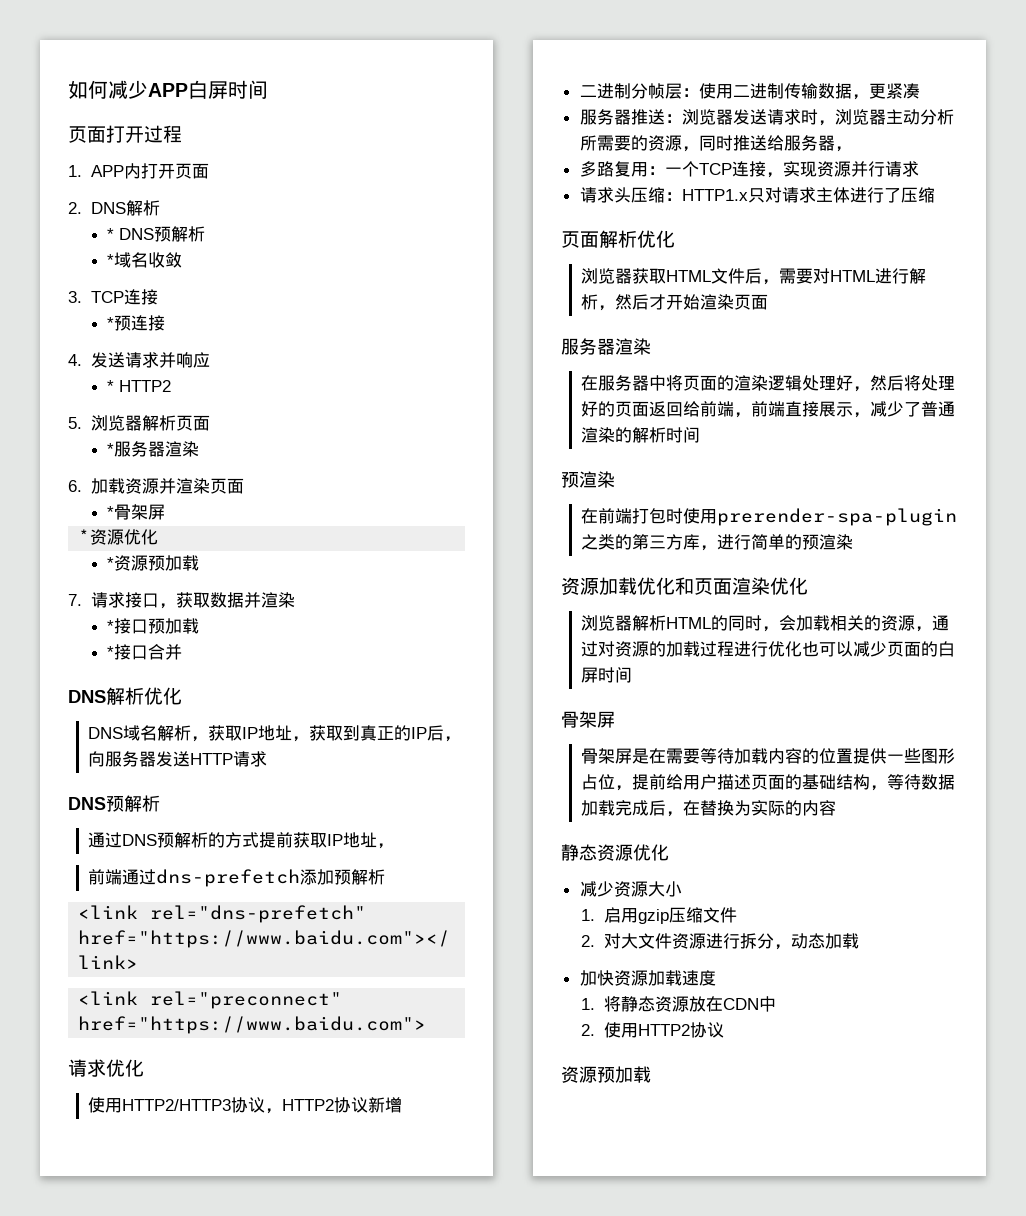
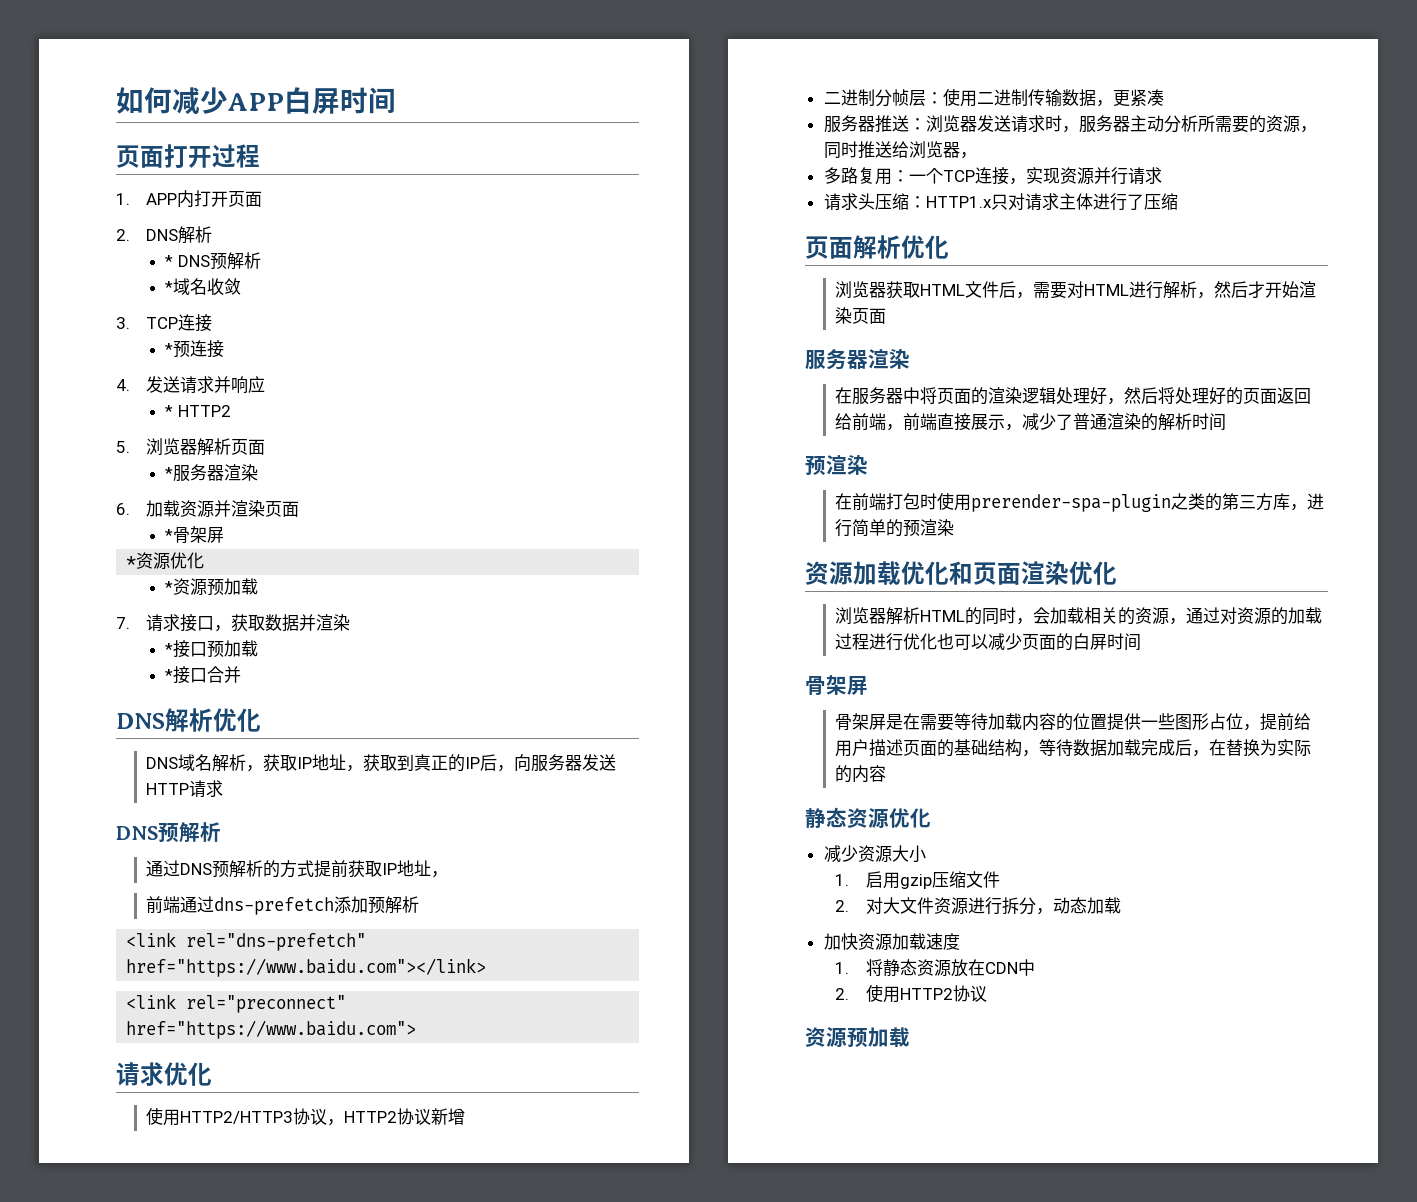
[834,109,869,125] 浏览 -> [1078,115,1113,133] 服务
[783,135,818,151] 服务 -> [908,141,943,158] 浏览

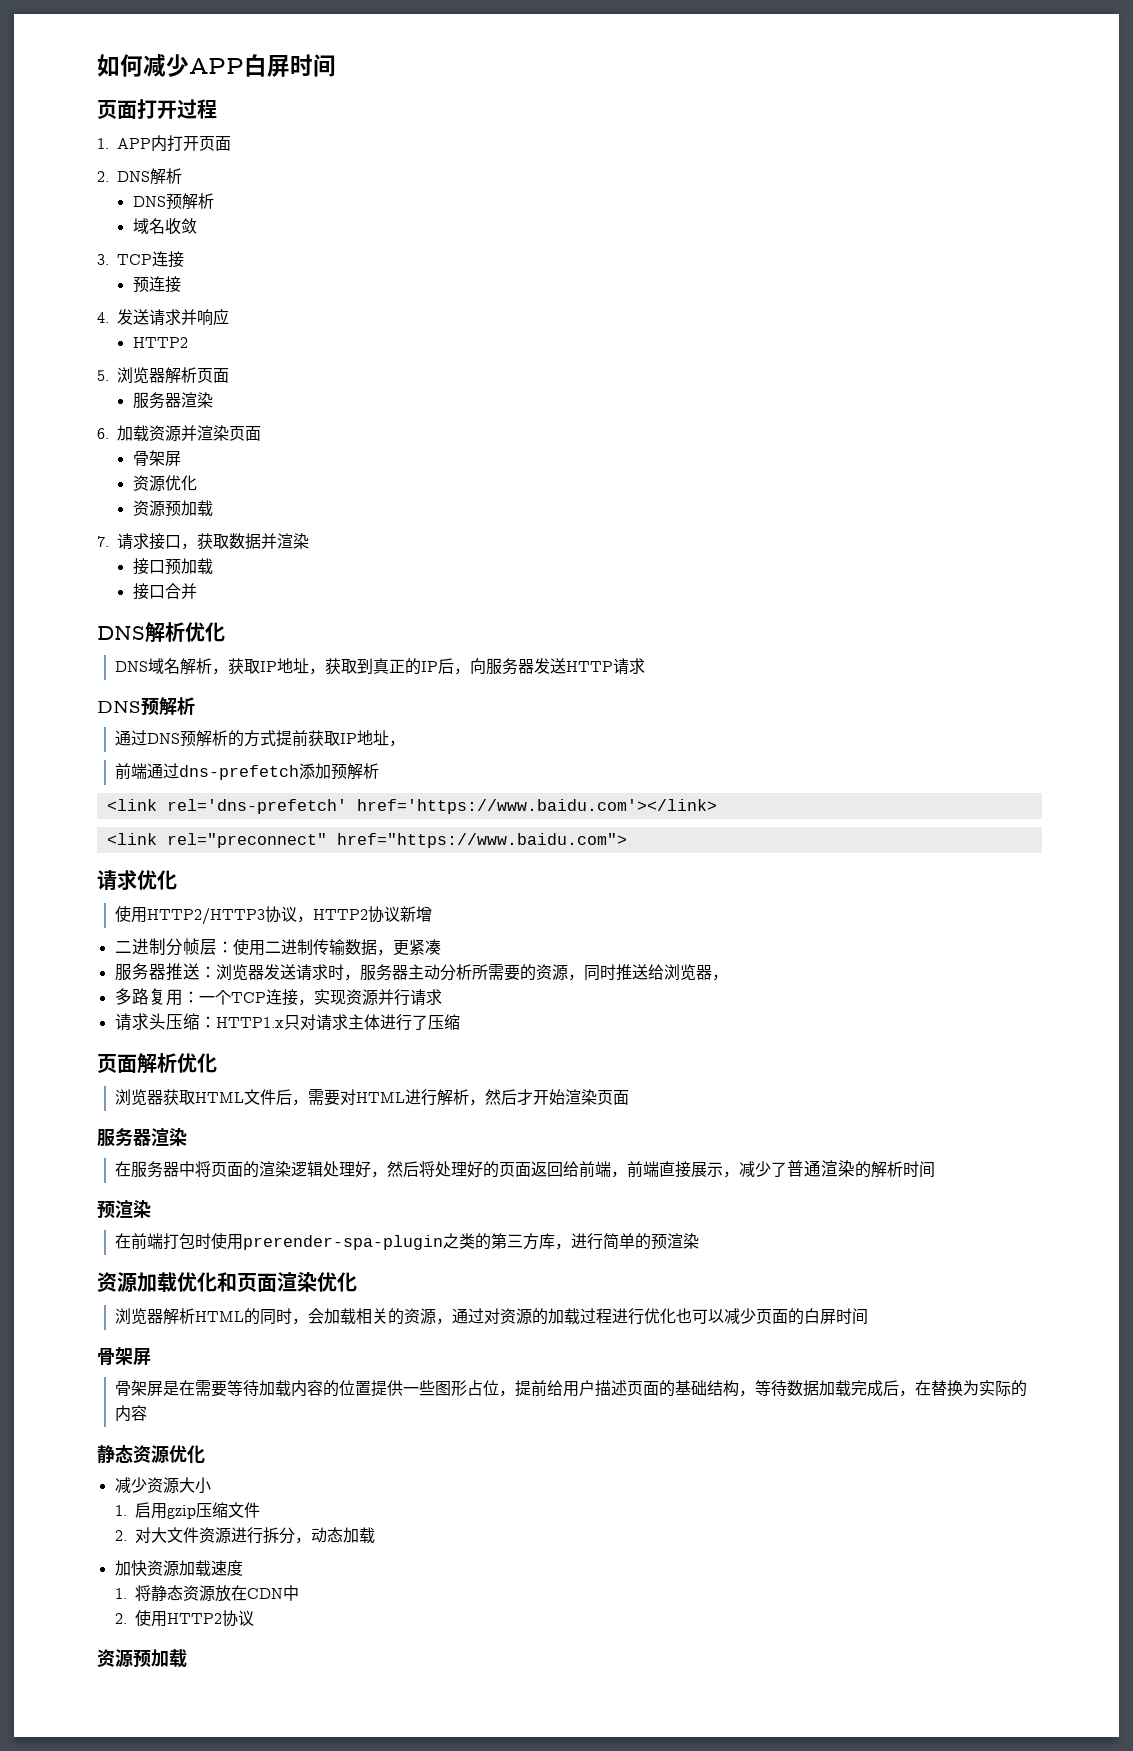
[164,252,261,270] [164,281,173,293] * DNS预解析 // * -> [132,193,214,210] DNS预解析 //
[164,343,173,355] * -> (184, 259) none
[164,405,173,417] * -> (229, 316) none
[164,467,173,479] * -> (229, 375) none
[164,526,224,543] [126,552,205,570] [164,581,173,593] *骨架屏 // *资源优化 // * -> [132,450,181,466] [132,475,197,492] 骨架屏 // 资源优化 //
[164,643,173,655] * -> (309, 541) none
[164,669,173,681] * -> (213, 566) none
[186,933,367,951] [126,958,487,977] rel="dns-prefetch" href="https://www.baidu.com"></link> -> [166,799,717,814] rel='dns-prefetch' href='https://www.baidu.com'></link>

